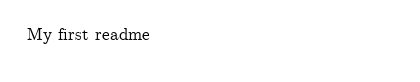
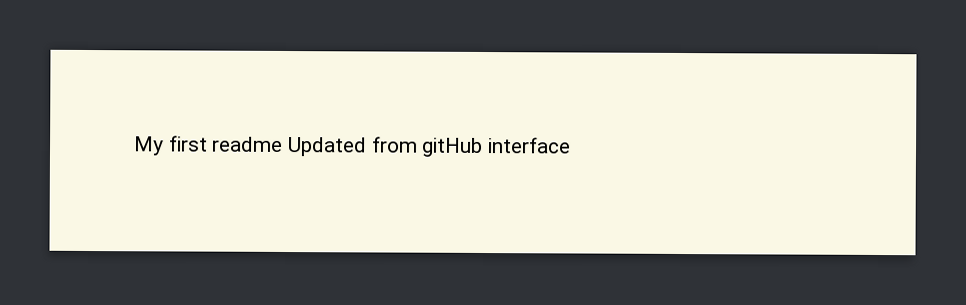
(150, 34) none -> [287,136,572,157] Updated from gitHub interface

